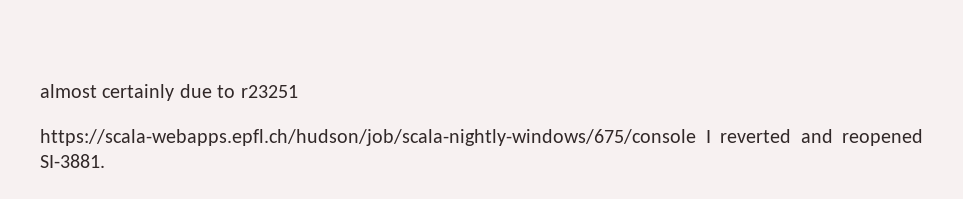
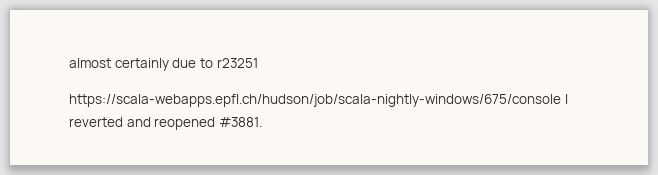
[40,154,105,168] SI-3881. -> [218,117,262,127] #3881.

